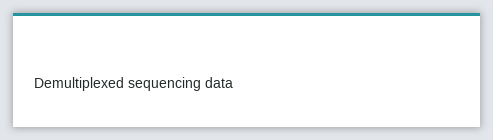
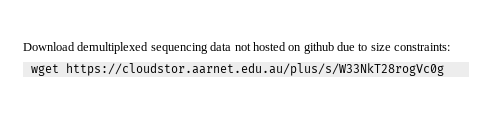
[34,77,233,91] Demultiplexed sequencing data -> [23,42,451,54] [30,63,444,76] Download demultiplexed sequencing data not hosted on github due to size constraints: // wget https://cloudstor.aarnet.edu.au/plus/s/W33NkT28rogVc0g

